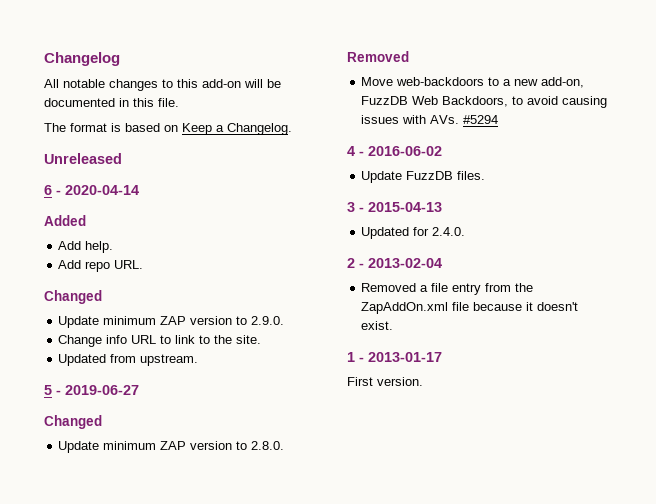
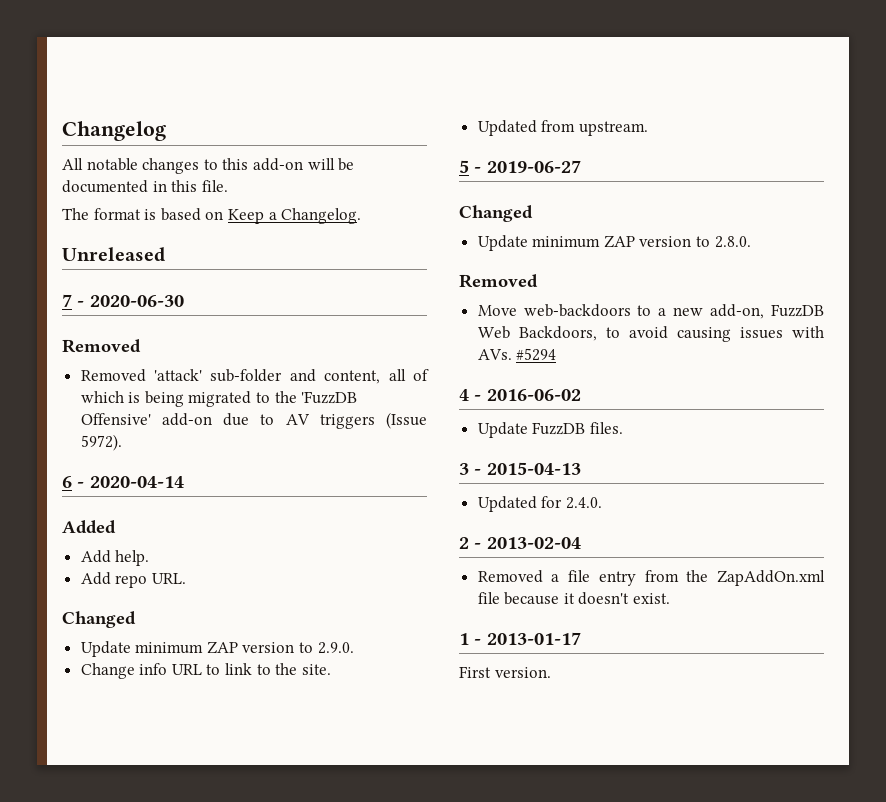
(122, 158) none -> [62,294,184,307] [62,339,141,353] [80,369,429,384] [80,391,358,407] [80,412,427,429] [80,434,122,451] // 7 - 2020-06-30 // Removed // Removed 'attack' sub-folder and content, all of which is being migrated to the 'FuzzDB Offensive' add-on due to AV triggers (Issue 5972).

